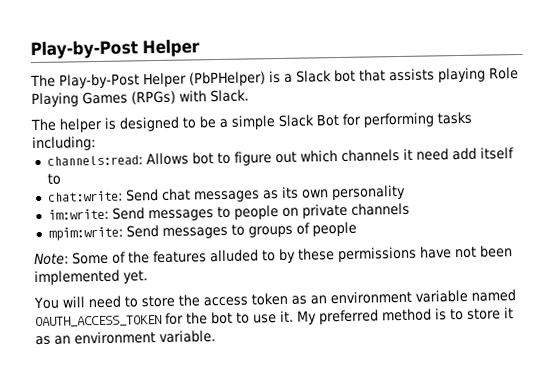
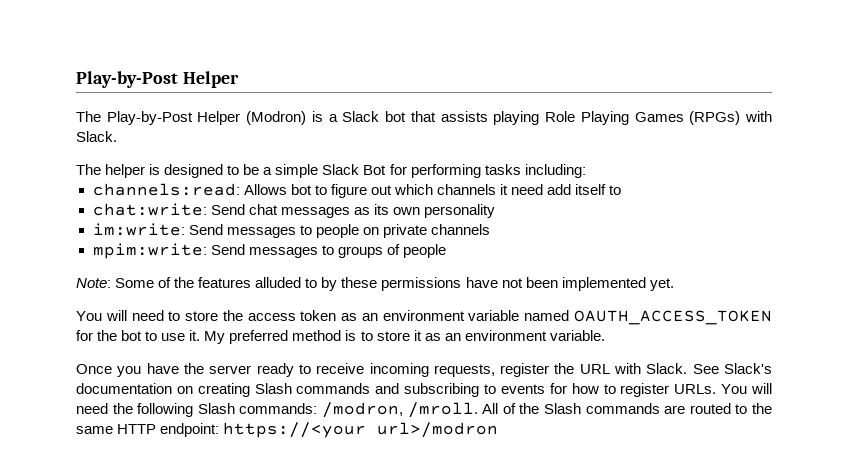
[189,71,266,87] (PbPHelper) -> [246,111,307,125] (Modron)
(216, 337) none -> [76,363,772,377] [76,383,773,397] [76,402,773,418] [76,422,499,438] // Once you have the server ready to receive incoming requests, register the URL with Slack. See Slack's documentation on creating Slash commands and subscribing to events for how to register URLs. You will need the following Slash commands: /modron, /mroll. All of the Slash commands are routed to the same HTTP endpoint: https://<your url>/modron

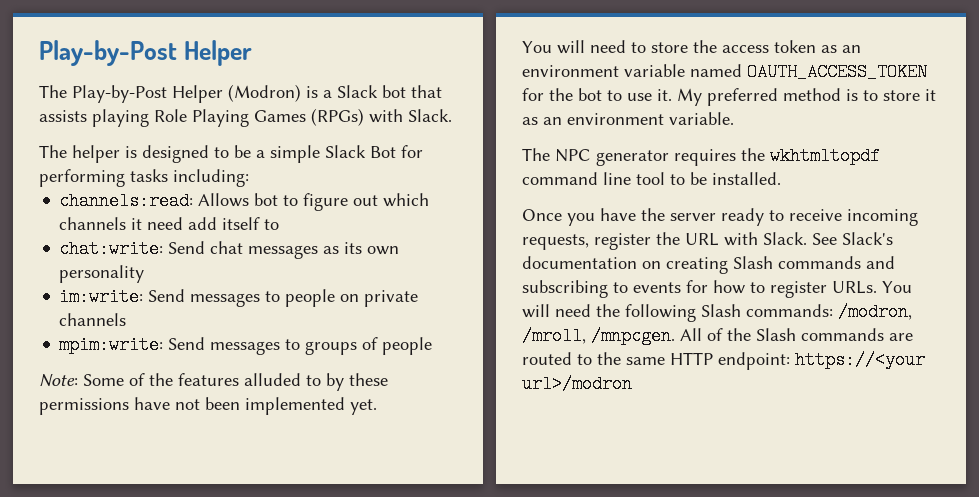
(605, 335) none -> [522,147,880,166] [522,172,781,185] // The NPC generator requires the wkhtmltopdf command line tool to be installed.
[407,402,478,418] /mroll. -> [522,327,675,345] /mroll, /mnpcgen.

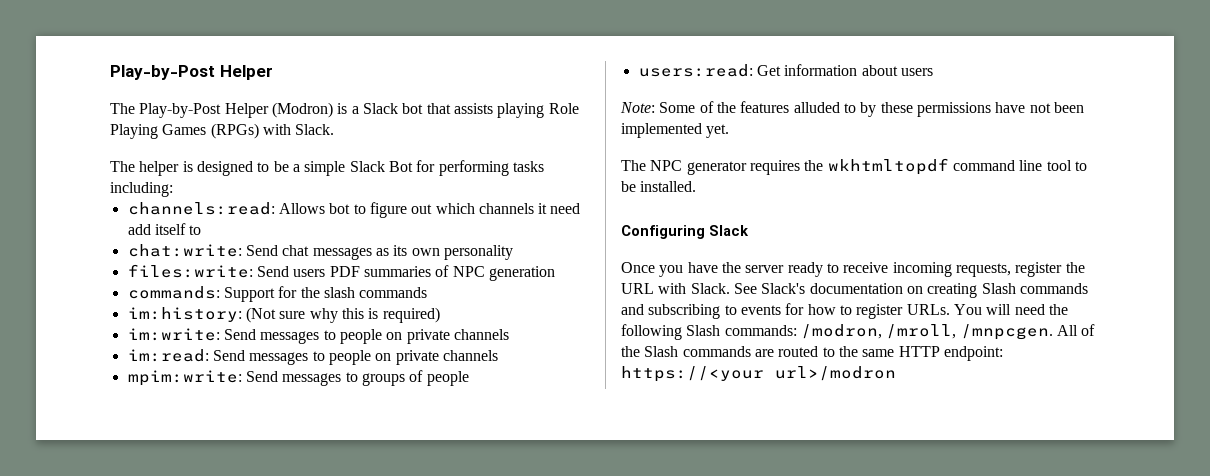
(145, 274) none -> [127,264,555,281] [127,286,428,302] [127,307,440,323] // files:write: Send users PDF summaries of NPC generation // commands: Support for the slash commands // im:history: (Not sure why this is required)
(127, 319) none -> [127,349,498,365] // im:read: Send messages to people on private channels
(433, 346) none -> [638,64,933,77] // users:read: Get information about users
[522,40,861,54] [522,63,927,81] [522,88,936,106] [522,112,734,125] // You will need to store the access token as an environment variable named OAUTH_ACCESS_TOKEN for the bot to use it. My preferred method is to store it as an environment variable. -> (730, 131) none
(781, 178) none -> [621,225,749,239] // Configuring Slack

